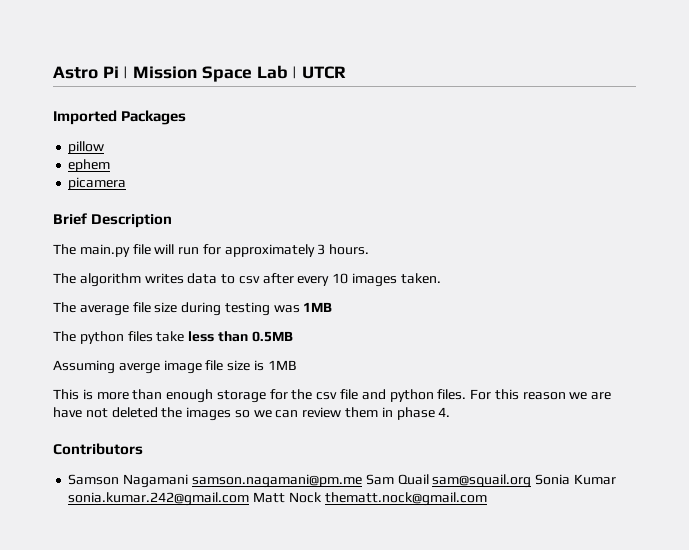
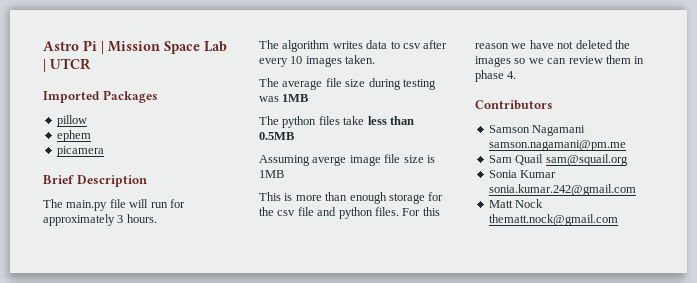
[591,392,612,400] are -> (527, 46) none
(362, 481) none -> (626, 145) //
(532, 481) none -> (628, 160) //
(250, 499) none -> (636, 190) //

